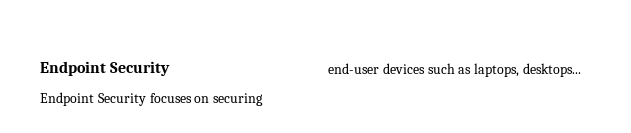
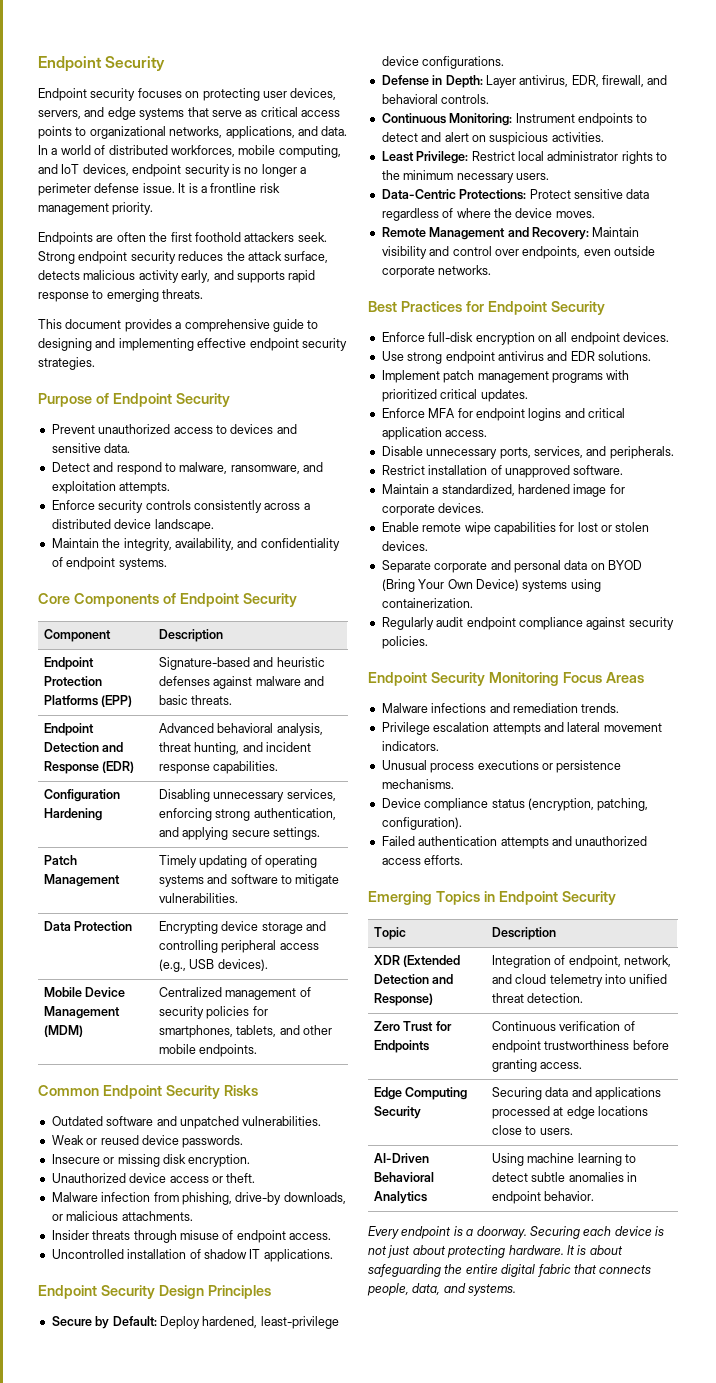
[97,93,146,106] Security -> [90,88,136,101] security
[213,93,264,106] [328,63,581,77] securing end-user devices such as laptops, desktops... -> [202,88,337,101] [38,107,340,120] [38,126,348,139] [38,145,341,158] [38,164,306,177] [38,183,280,196] [38,202,154,215] [38,232,327,245] [38,251,329,264] [38,270,316,283] [38,289,204,302] [38,319,319,332] [38,338,347,351] [38,357,95,370] [38,393,230,407] [51,424,297,434] [51,443,131,453] [51,462,323,475] [51,481,171,494] [51,500,310,513] [51,519,214,532] [51,538,340,551] [51,557,167,570] [38,593,297,607] [43,629,111,642] [158,629,223,642] [43,657,94,670] [43,676,102,686] [43,695,133,707] [158,657,325,670] [158,676,324,689] [158,695,233,705] [43,723,94,736] [43,742,124,752] [43,761,135,774] [158,723,323,736] [158,742,311,755] [158,761,279,774] [43,789,120,802] [43,808,102,821] [158,789,336,802] [158,808,336,821] [158,827,320,840] [43,855,77,865] [43,874,120,887] [158,855,317,868] [158,874,340,887] [158,893,238,903] [43,921,133,931] [158,921,326,934] [158,940,319,953] [158,959,268,972] [43,987,126,997] [43,1006,120,1019] [43,1025,83,1037] [158,987,311,1000] [158,1006,268,1019] [158,1025,332,1038] [158,1044,258,1057] [38,1085,258,1099] [51,1116,322,1129] [51,1135,244,1148] [51,1154,251,1167] [51,1173,256,1183] [51,1192,346,1205] [51,1211,193,1221] [51,1230,331,1243] [51,1249,333,1262] [38,1285,271,1299] [51,1316,339,1329] [381,56,505,69] [381,75,668,88] [381,94,490,104] [381,113,648,126] [381,132,604,145] [381,151,667,164] [381,170,549,183] [381,189,650,200] [381,208,595,221] [381,227,640,240] [381,246,655,259] [381,265,492,278] [368,301,605,315] [381,332,669,345] [381,351,651,364] [381,370,630,383] [381,389,528,402] [381,408,625,421] [381,427,488,440] [381,446,674,459] [381,465,624,478] [381,484,625,497] [381,503,485,516] [381,522,650,535] [381,541,428,551] [381,560,642,573] [381,579,601,592] [381,598,473,608] [381,617,674,630] [381,636,428,649] [368,672,644,686] [381,703,620,713] [381,722,662,735] [381,741,439,751] [381,760,622,773] [381,779,454,789] [381,798,649,811] [381,817,462,830] [381,836,648,849] [381,855,464,865] [368,891,616,905] [373,927,406,940] [491,927,556,940] [373,955,461,967] [373,974,454,984] [373,993,433,1006] [491,955,671,968] [491,974,668,987] [491,993,584,1003] [373,1021,452,1032] [373,1040,429,1053] [491,1021,635,1031] [491,1040,669,1053] [491,1059,583,1072] [373,1087,468,1100] [373,1106,421,1119] [491,1087,661,1100] [491,1106,648,1119] [491,1125,573,1135] [373,1153,429,1163] [373,1172,434,1182] [373,1191,427,1204] [491,1153,636,1166] [491,1172,637,1182] [491,1191,595,1204] [368,1226,664,1239] [368,1245,623,1258] [368,1264,652,1277] [367,1283,517,1296] protecting user devices, servers, and edge systems that serve as critical access points to organizational networks, applications, and data. In a world of distributed workforces, mobile computing, and IoT devices, endpoint security is no longer a perimeter defense issue. It is a frontline risk management priority. // Endpoints are often the first foothold attackers seek. Strong endpoint security reduces the attack surface, detects malicious activity early, and supports rapid response to emerging threats. // This document provides a comprehensive guide to designing and implementing effective endpoint security strategies. // Purpose of Endpoint Security // Prevent unauthorized access to devices and sensitive data. // Detect and respond to malware, ransomware, and exploitation attempts. // Enforce security controls consistently across a distributed device landscape. // Maintain the integrity, availability, and confidentiality of endpoint systems. // Core Components of Endpoint Security // Component | Description // Endpoint Protection Platforms (EPP) | Signature-based and heuristic defenses against malware and basic threats. // Endpoint Detection and Response (EDR) | Advanced behavioral analysis, threat hunting, and incident response capabilities. // Configuration Hardening | Disabling unnecessary services, enforcing strong authentication, and applying secure settings. // Patch Management | Timely updating of operating systems and software to mitigate vulnerabilities. // Data Protection | Encrypting device storage and controlling peripheral access (e.g., USB devices). // Mobile Device Management (MDM) | Centralized management of security policies for smartphones, tablets, and other mobile endpoints. // Common Endpoint Security Risks // Outdated software and unpatched vulnerabilities. // Weak or reused device passwords. // Insecure or missing disk encryption. // Unauthorized device access or theft. // Malware infection from phishing, drive-by downloads, or malicious attachments. // Insider threats through misuse of endpoint access. // Uncontrolled installation of shadow IT applications. // Endpoint Security Design Principles // Secure by Default: Deploy hardened, least-privilege device configurations. // Defense in Depth: Layer antivirus, EDR, firewall, and behavioral controls. // Continuous Monitoring: Instrument endpoints to detect and alert on suspicious activities. // Least Privilege: Restrict local administrator rights to the minimum necessary users. // Data-Centric Protections: Protect sensitive data regardless of where the device moves. // Remote Management and Recovery: Maintain visibility and control over endpoints, even outside corporate networks. // Best Practices for Endpoint Security // Enforce full-disk encryption on all endpoint devices. // Use strong endpoint antivirus and EDR solutions. // Implement patch management programs with prioritized critical updates. // Enforce MFA for endpoint logins and critical application access. // Disable unnecessary ports, services, and peripherals. // Restrict installation of unapproved software. // Maintain a standardized, hardened image for corporate devices. // Enable remote wipe capabilities for lost or stolen devices. // Separate corporate and personal data on BYOD (Bring Your Own Device) systems using containerization. // Regularly audit endpoint compliance against security policies. // Endpoint Security Monitoring Focus Areas // Malware infections and remediation trends. // Privilege escalation attempts and lateral movement indicators. // Unusual process executions or persistence mechanisms. // Device compliance status (encryption, patching, configuration). // Failed authentication attempts and unauthorized access efforts. // Emerging Topics in Endpoint Security // Topic | Description // XDR (Extended Detection and Response) | Integration of endpoint, network, and cloud telemetry into unified threat detection. // Zero Trust for Endpoints | Continuous verification of endpoint trustworthiness before granting access. // Edge Computing Security | Securing data and applications processed at edge locations close to users. // AI-Driven Behavioral Analytics | Using machine learning to detect subtle anomalies in endpoint behavior. // Every endpoint is a doorway. Securing each device is not just about protecting hardware. It is about safeguarding the entire digital fabric that connects people, data, and systems.

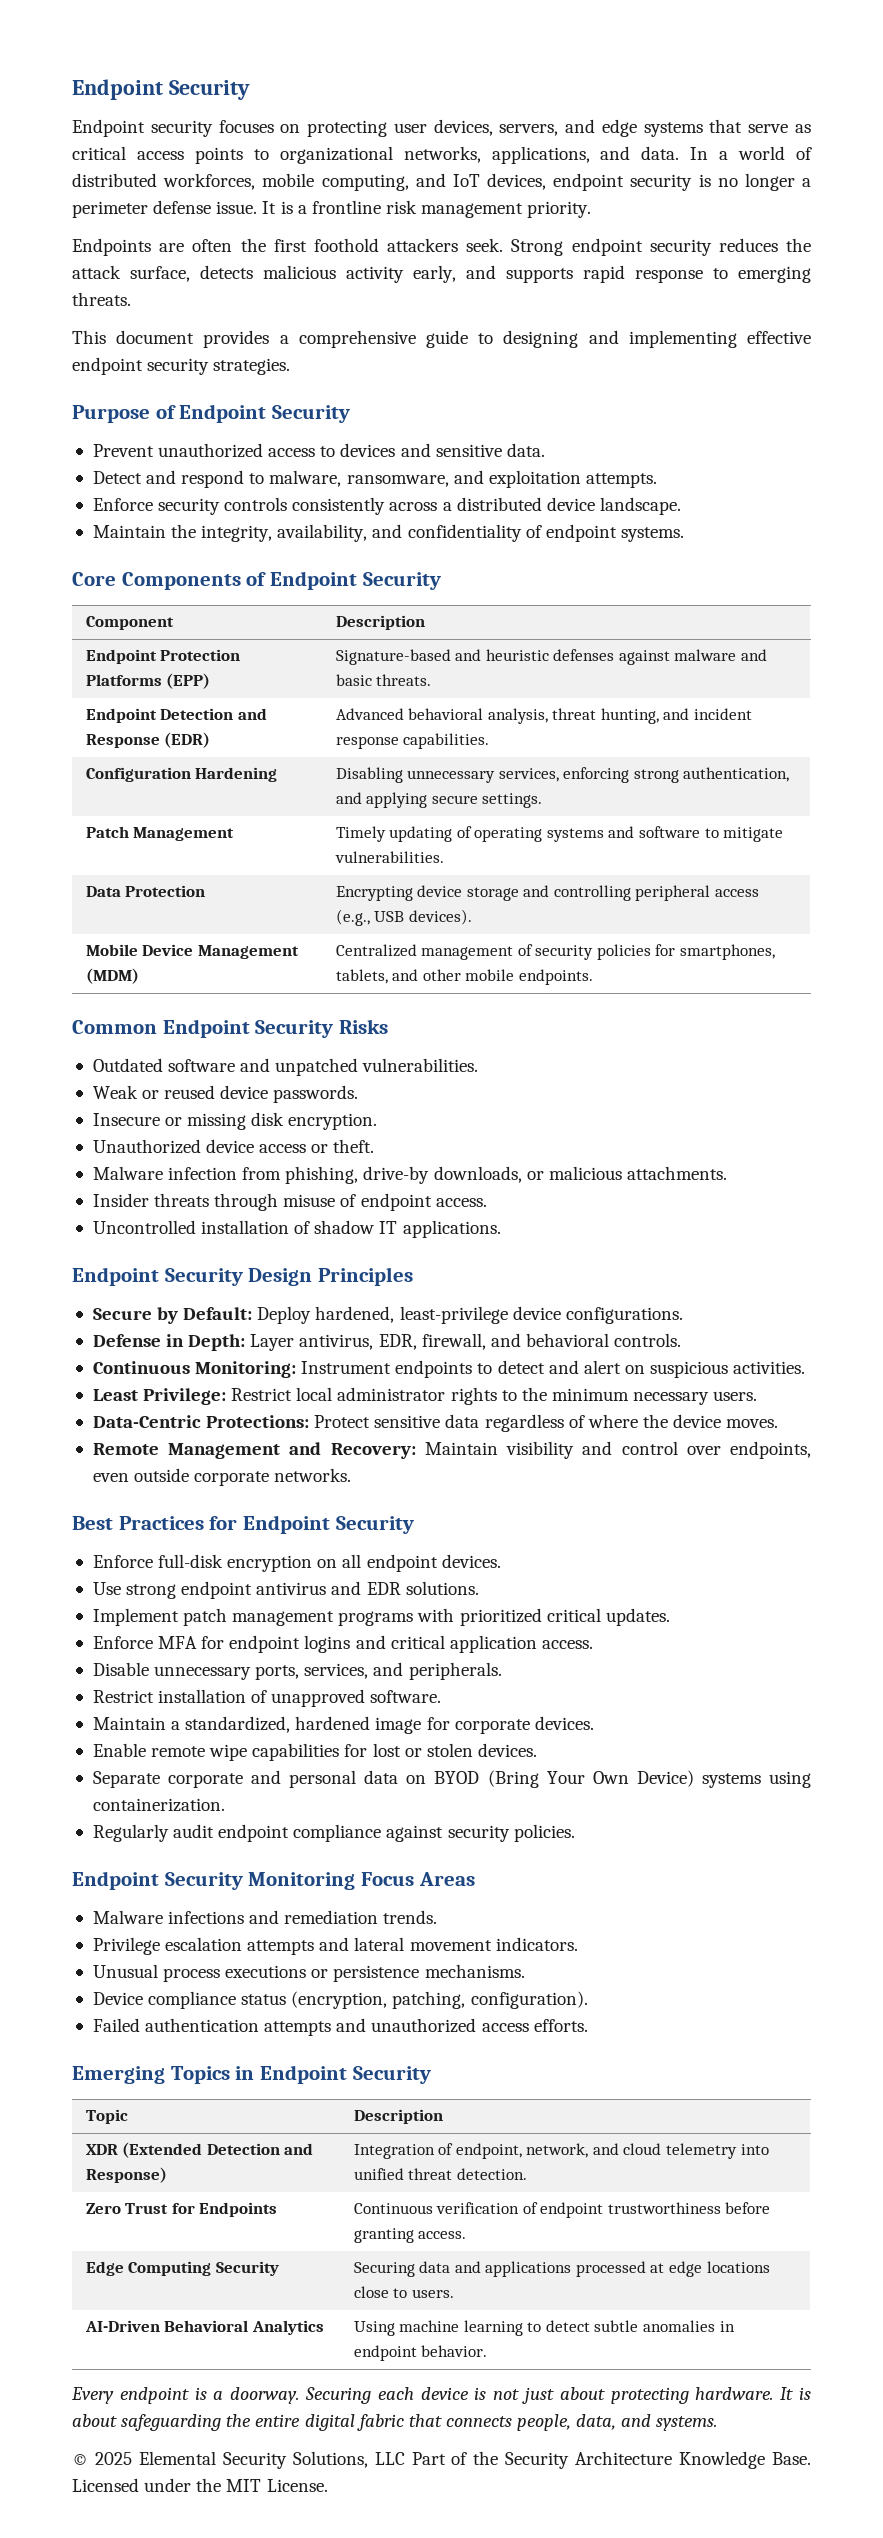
(517, 1290) none -> [72,2451,812,2469] [72,2478,328,2492] // © 2025 Elemental Security Solutions, LLC Part of the Security Architecture Knowledge Base. Licensed under the MIT License.

